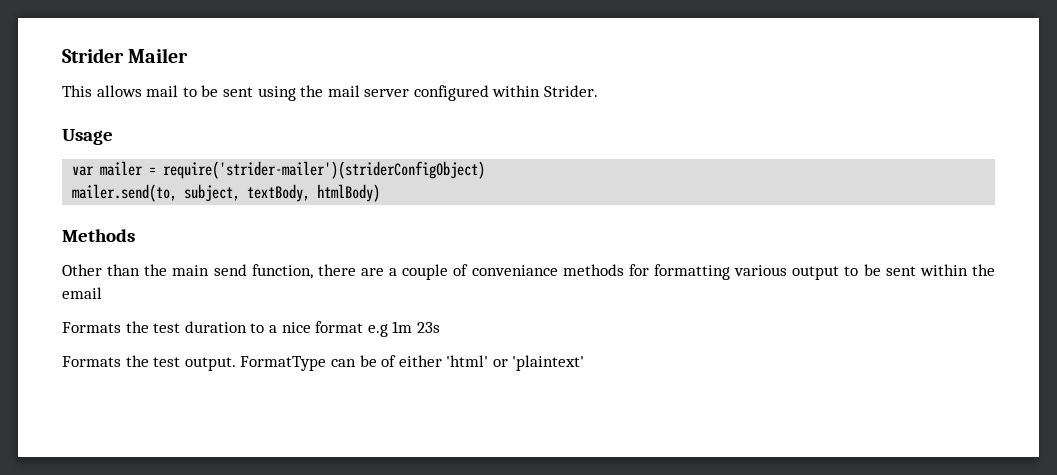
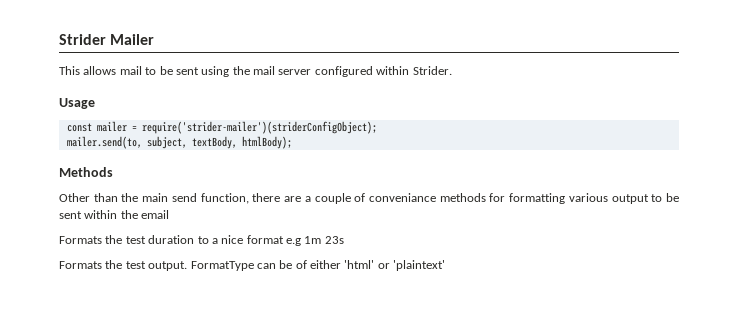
[72,166,95,176] var -> [66,123,92,132] const
[163,161,486,179] require('strider-mailer')(striderConfigObject) -> [141,121,377,134] require('strider-mailer')(striderConfigObject);
[317,184,381,202] htmlBody) -> [241,136,292,149] htmlBody);

